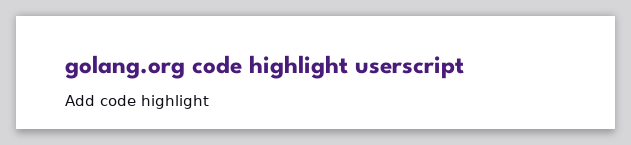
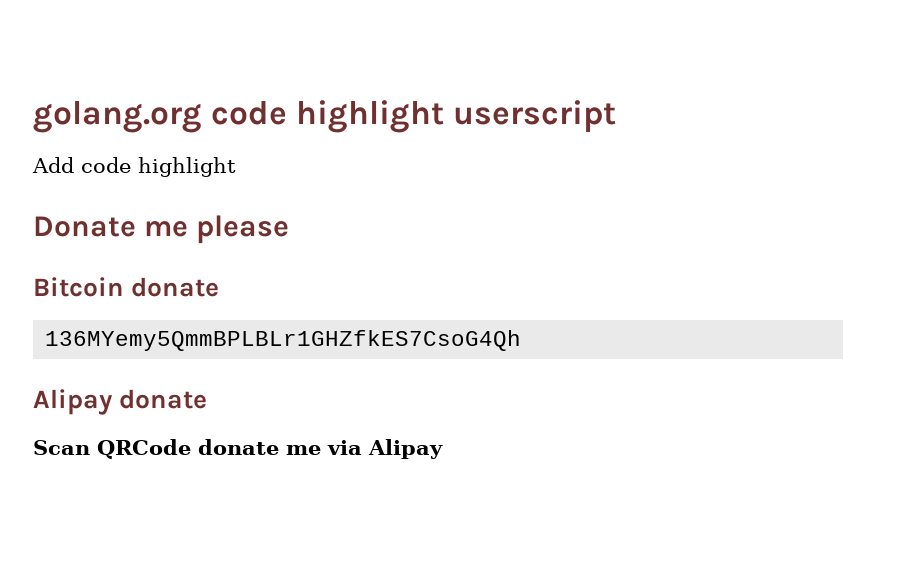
(209, 102) none -> [33,215,290,244] [33,277,220,297] [45,330,522,351] [33,389,208,415] [33,439,443,459] // Donate me please // Bitcoin donate // 136MYemy5QmmBPLBLr1GHZfkES7CsoG4Qh // Alipay donate // Scan QRCode donate me via Alipay

